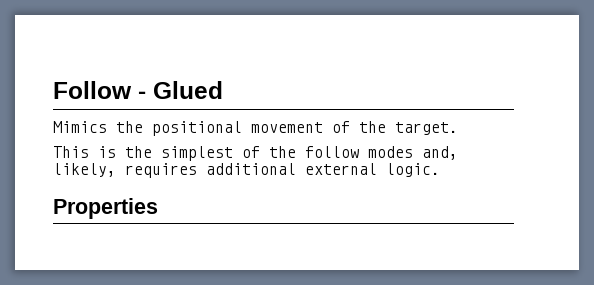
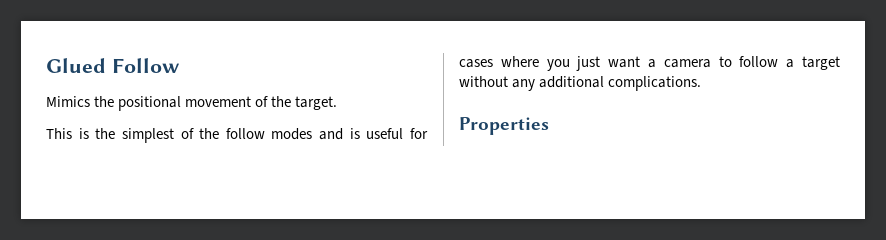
(53, 90) none -> [46,58,106,73] Glued
[138,81,223,99] - Glued -> (180, 65) none
[422,146,458,160] [53,163,440,178] and, likely, requires additional external logic. -> [319,128,428,140] [459,56,840,71] [459,76,702,91] and is useful for cases where you just want a camera to follow a target without any additional complications.

